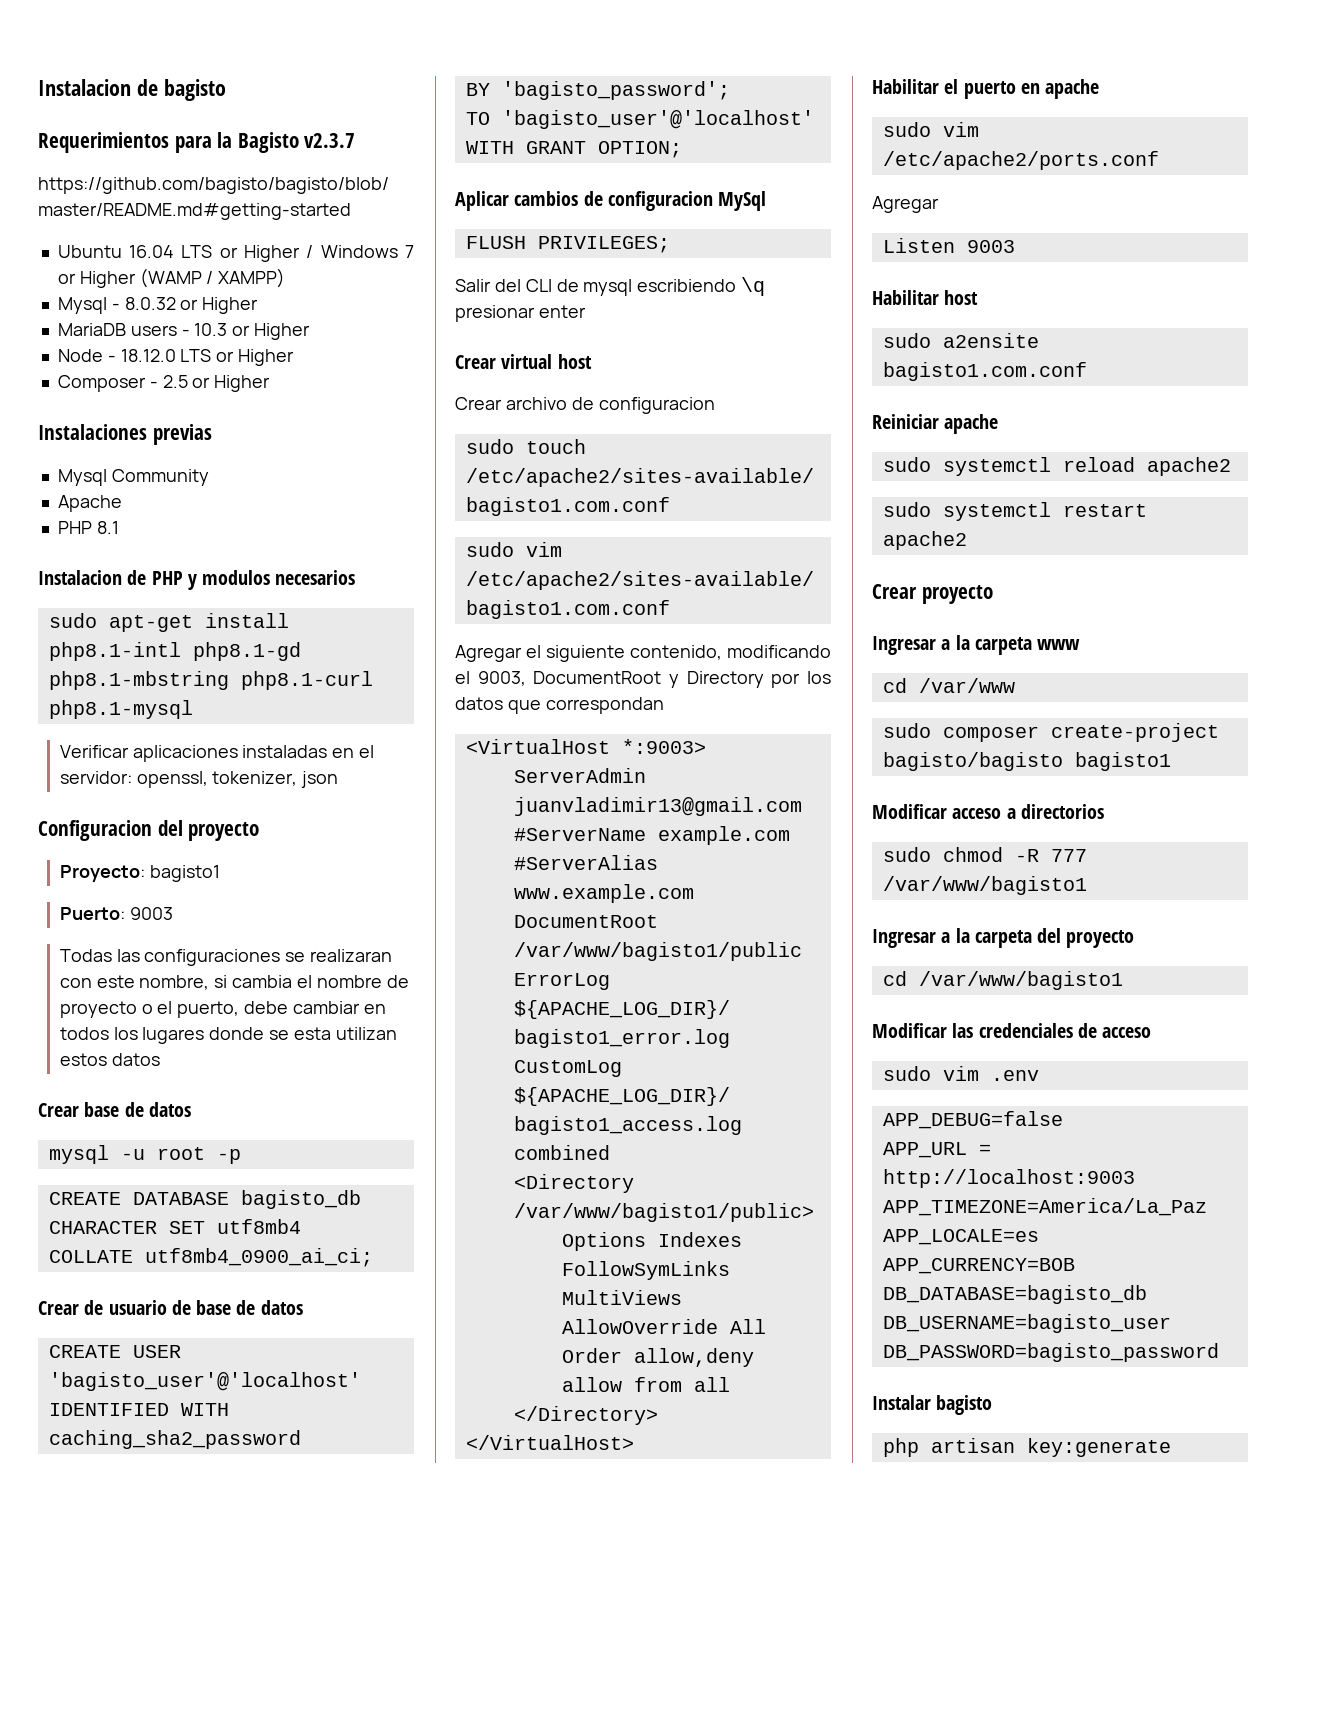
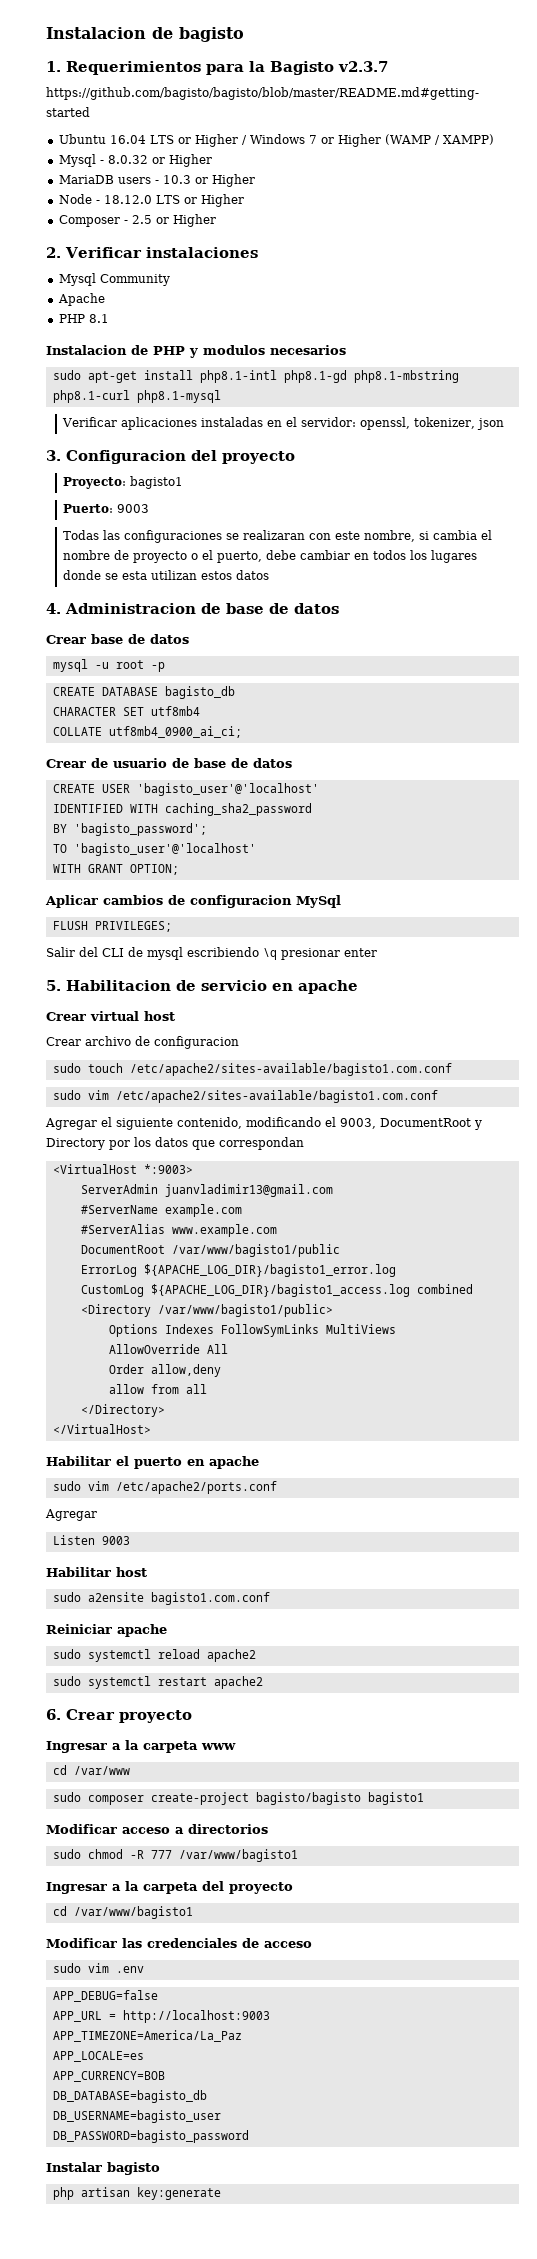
(226, 90) none -> [46,61,61,72] 1.
[38,424,212,445] Instalaciones previas -> [46,247,258,258] 2. Verificar instalaciones
(339, 779) none -> [46,450,61,461] 3.
(160, 1059) none -> [46,603,339,614] // 4. Administracion de base de datos
(586, 311) none -> [46,980,358,994] // 5. Habilitacion de servicio en apache
(967, 540) none -> [46,1709,61,1720] 6.

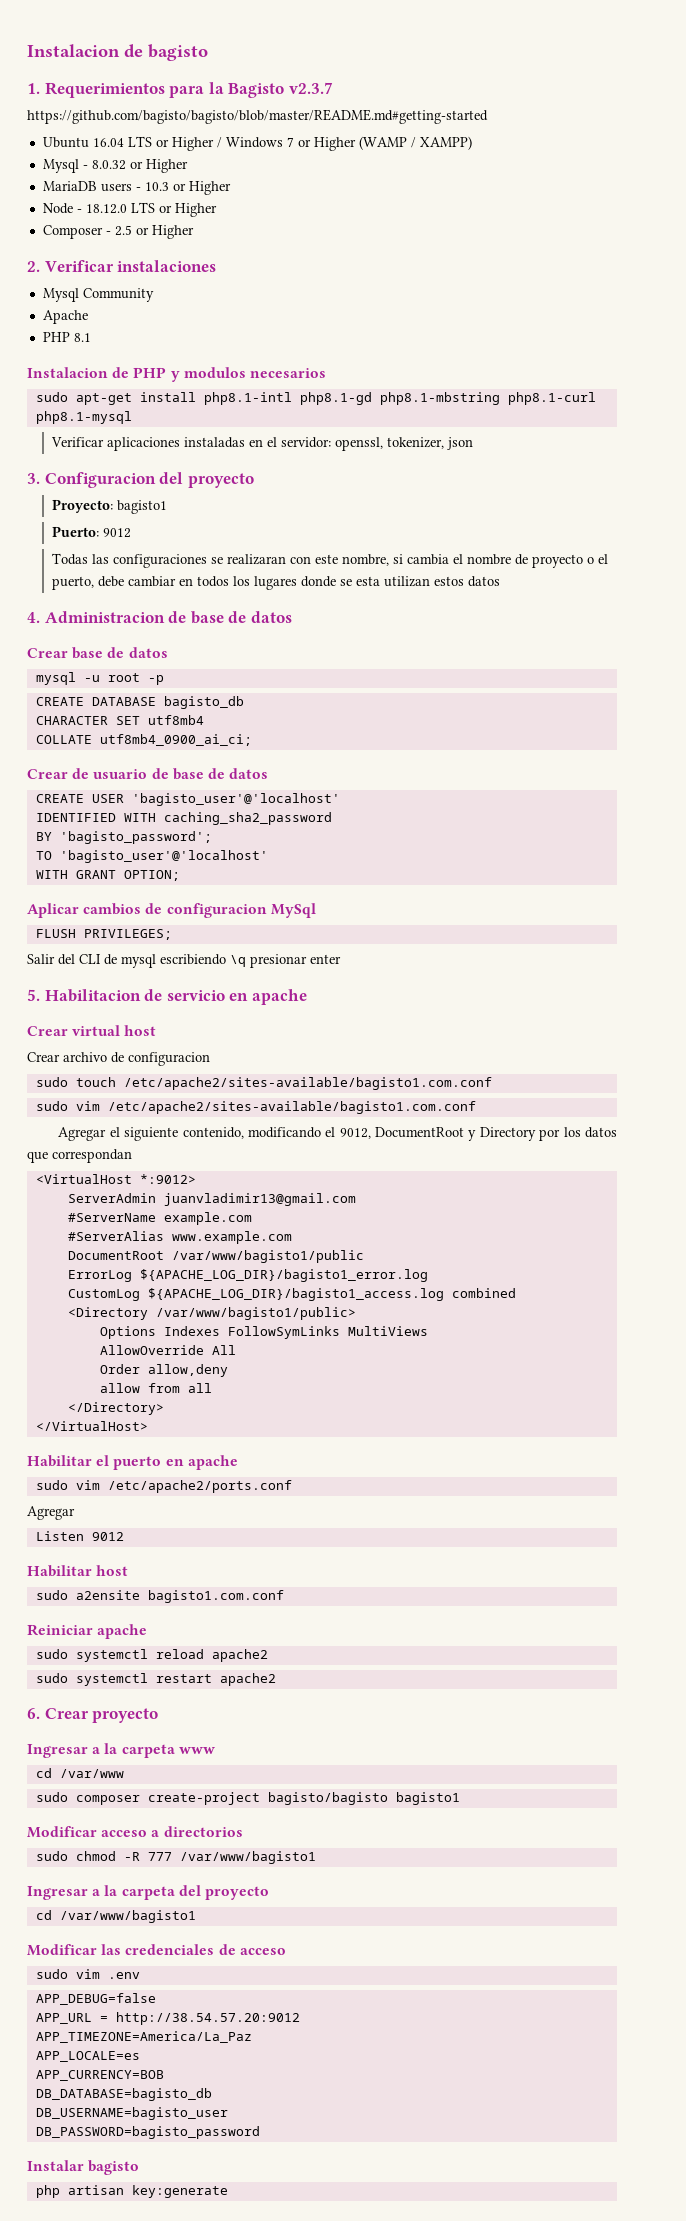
[117,504,150,513] 9003 -> [102,528,131,538] 9012
[340,1118,376,1129] 9003, -> [339,1128,371,1139] 9012,
[143,1164,193,1174] *:9003> -> [139,1174,196,1184] *:9012>
[101,1536,130,1545] 9003 -> [91,1532,124,1541] 9012
[122,2010,270,2023] http://localhost:9003 -> [115,2012,300,2025] http://38.54.57.20:9012

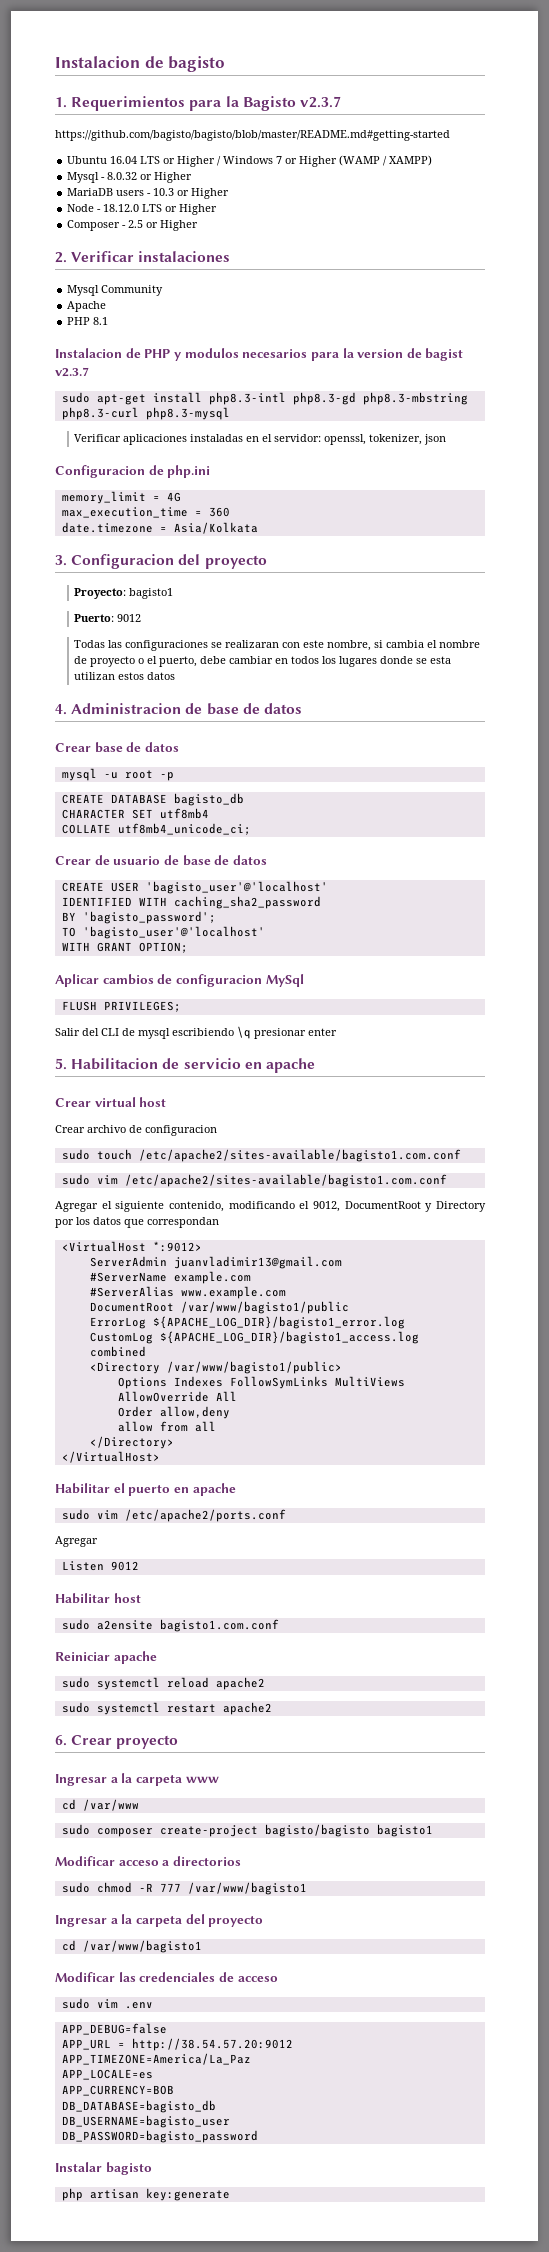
[35,392,596,405] [35,411,132,424] // sudo apt-get install php8.1-intl php8.1-gd php8.1-mbstring php8.1-curl php8.1-mysql -> [310,348,464,361] [55,367,89,377] [61,392,468,405] [61,407,230,420] para la version de bagist v2.3.7 // sudo apt-get install php8.3-intl php8.3-gd php8.3-mbstring php8.3-curl php8.3-mysql
(473, 443) none -> [55,465,211,478] [61,491,181,504] [61,507,230,518] [61,522,258,534] // Configuracion de php.ini // memory_limit = 4G // max_execution_time = 360 // date.timezone = Asia/Kolkata
[99,734,252,746] utf8mb4_0900_ai_ci; -> [117,823,251,835] utf8mb4_unicode_ci;

